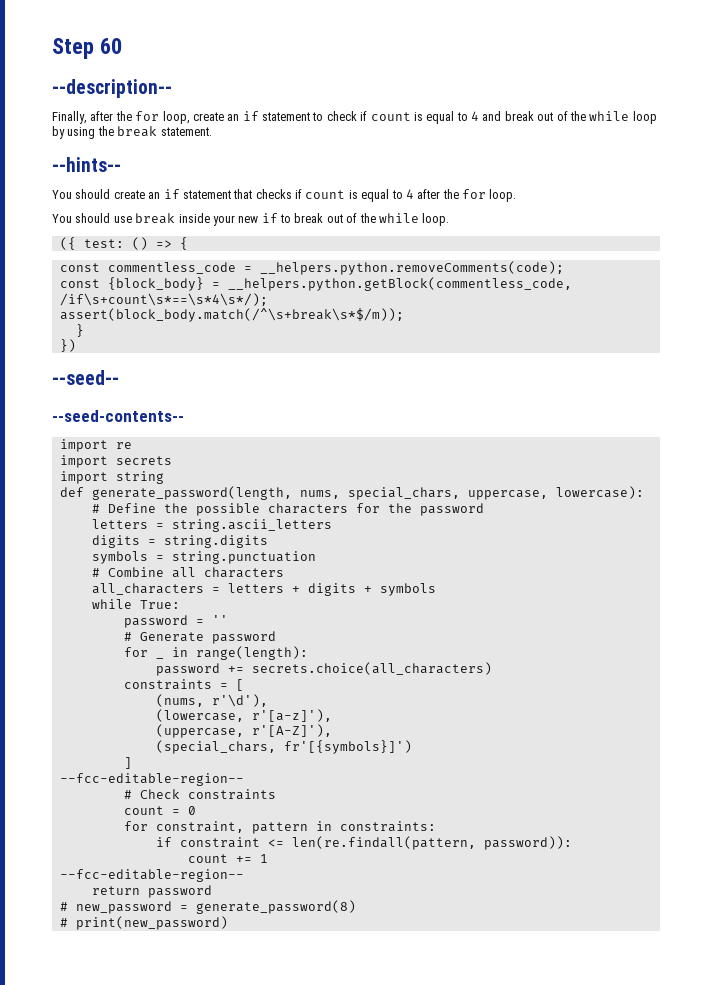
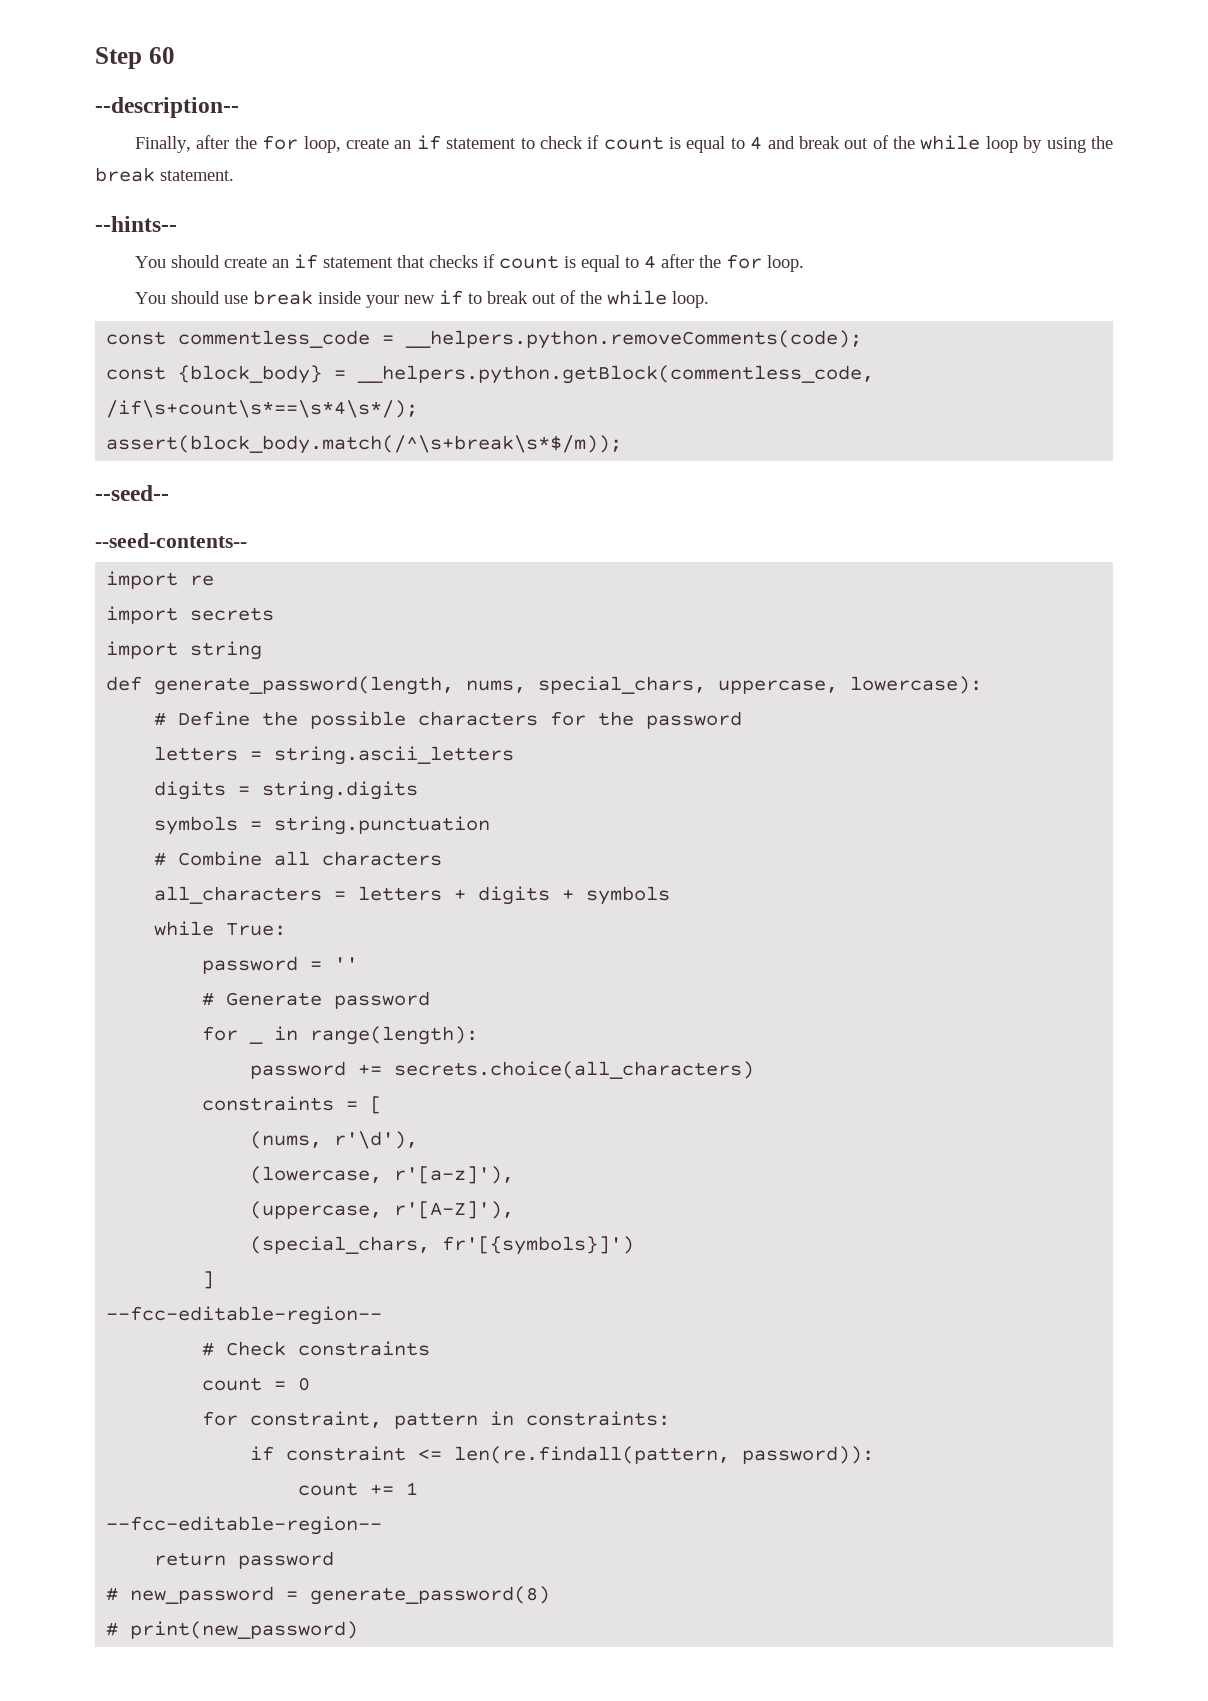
[59,237,188,250] // ({ test: () => { -> (710, 299) none
[75,324,84,337] [59,339,76,352] // } // }) -> (623, 444) none

